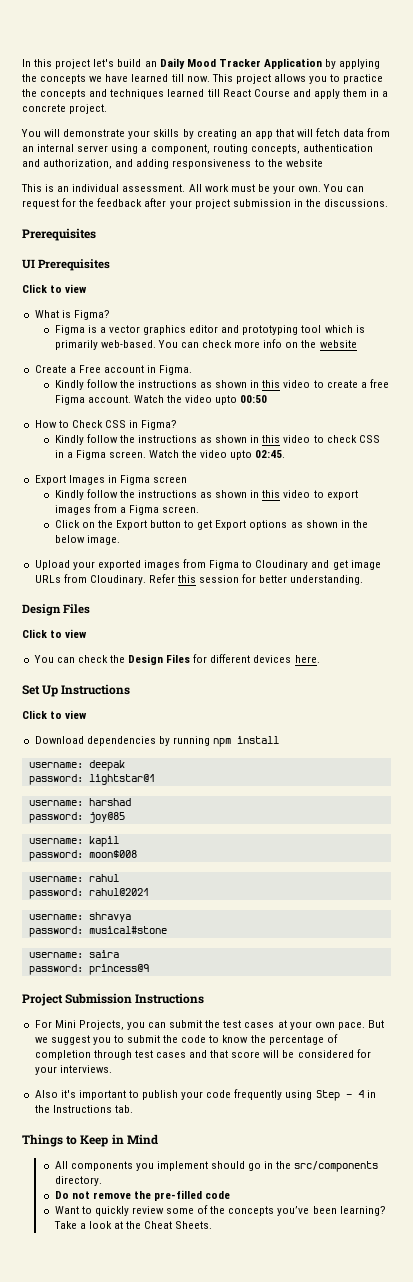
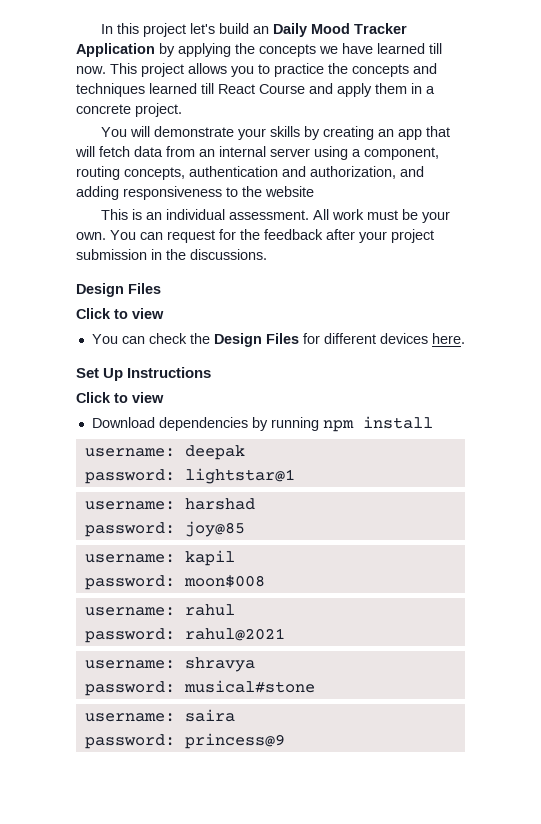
[22,228,96,241] [22,259,111,271] [22,284,88,293] [34,310,110,320] [54,325,365,335] [54,339,357,350] [34,365,193,375] [54,379,389,390] [54,395,268,405] [34,420,178,430] [54,434,380,445] [54,450,286,460] [34,475,188,485] [54,489,358,500] [54,504,200,515] [54,520,368,530] [54,535,120,545] [34,559,381,570] [34,574,364,585] // Prerequisites // UI Prerequisites // Click to view // What is Figma? // Figma is a vector graphics editor and prototyping tool which is primarily web-based. You can check more info on the website // Create a Free account in Figma. // Kindly follow the instructions as shown in this video to create a free Figma account. Watch the video upto 00:50 // How to Check CSS in Figma? // Kindly follow the instructions as shown in this video to check CSS in a Figma screen. Watch the video upto 02:45. // Export Images in Figma screen // Kindly follow the instructions as shown in this video to export images from a Figma screen. // Click on the Export button to get Export options as shown in the below image. // Upload your exported images from Figma to Cloudinary and get image URLs from Cloudinary. Refer this session for better understanding. -> (267, 254) none
[22,993,205,1006] [34,1020,385,1030] [34,1034,338,1045] [34,1049,371,1060] [34,1065,112,1075] [34,1089,376,1101] [34,1105,133,1113] [22,1134,158,1147] [54,1161,379,1172] [54,1176,102,1186] [54,1190,231,1201] [54,1205,386,1216] [53,1221,213,1229] // Project Submission Instructions // For Mini Projects, you can submit the test cases at your own pace. But we suggest you to submit the code to know the percentage of completion through test cases and that score will be considered for your interviews. // Also it's important to publish your code frequently using Step - 4 in the Instructions tab. // Things to Keep in Mind // All components you implement should go in the src/components directory. // Do not remove the pre-filled code // Want to quickly review some of the concepts you’ve been learning? Take a look at the Cheat Sheets. -> (285, 741) none

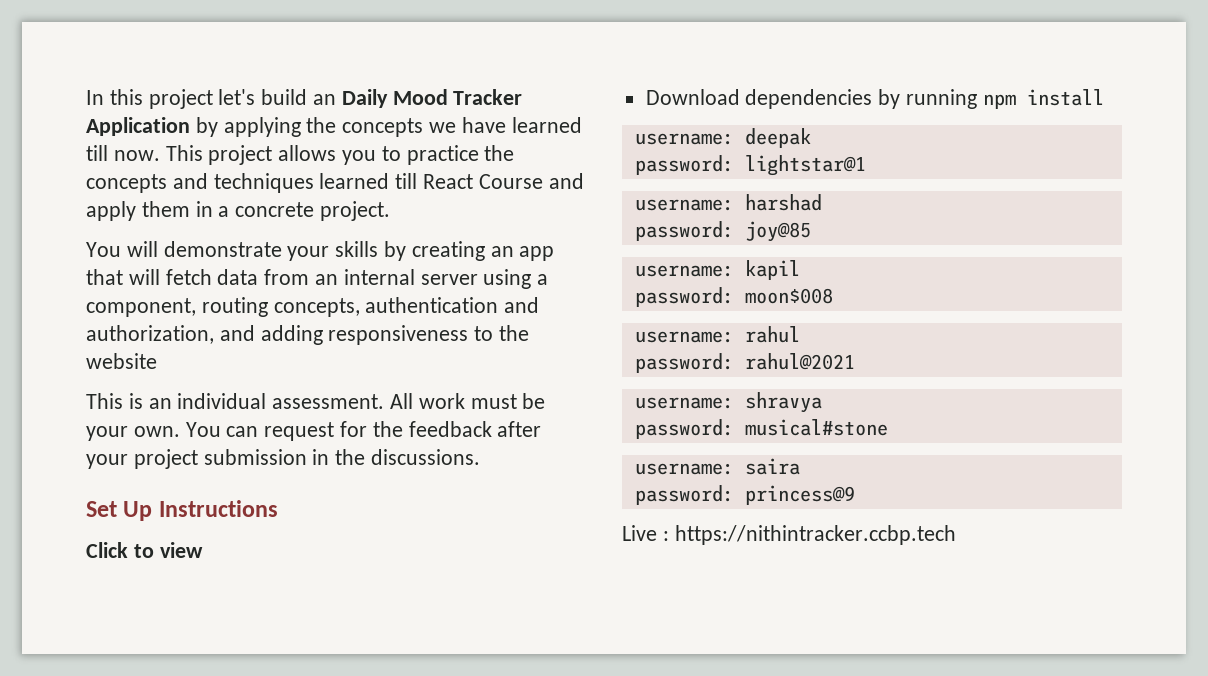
[76,283,161,297] [76,308,164,319] [91,333,465,347] // Design Files // Click to view // You can check the Design Files for different devices here. -> (481, 457) none
(285, 741) none -> [622,525,956,545] // Live : https://nithintracker.ccbp.tech

